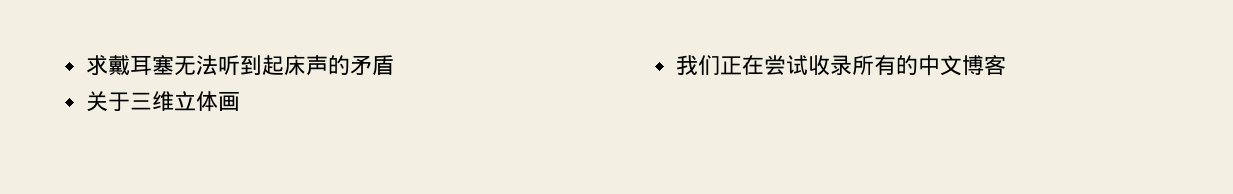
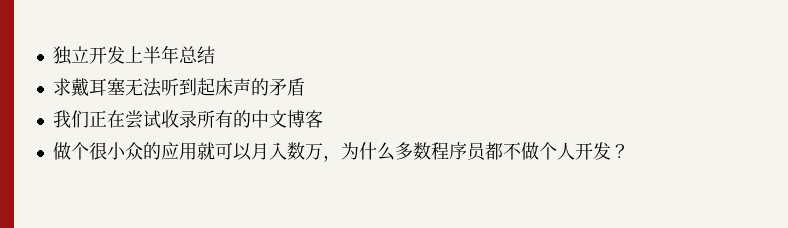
(86, 65) none -> [52,45,215,65] 独立开发上半年总结 //
[86,91,241,112] // 关于三维立体画 -> (305, 87) none
(1007, 65) none -> [52,142,629,162] // 做个很小众的应用就可以月入数万，为什么多数程序员都不做个人开发？

